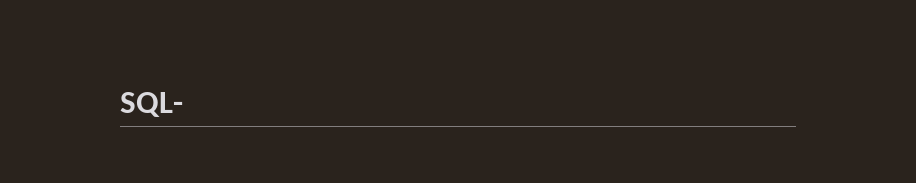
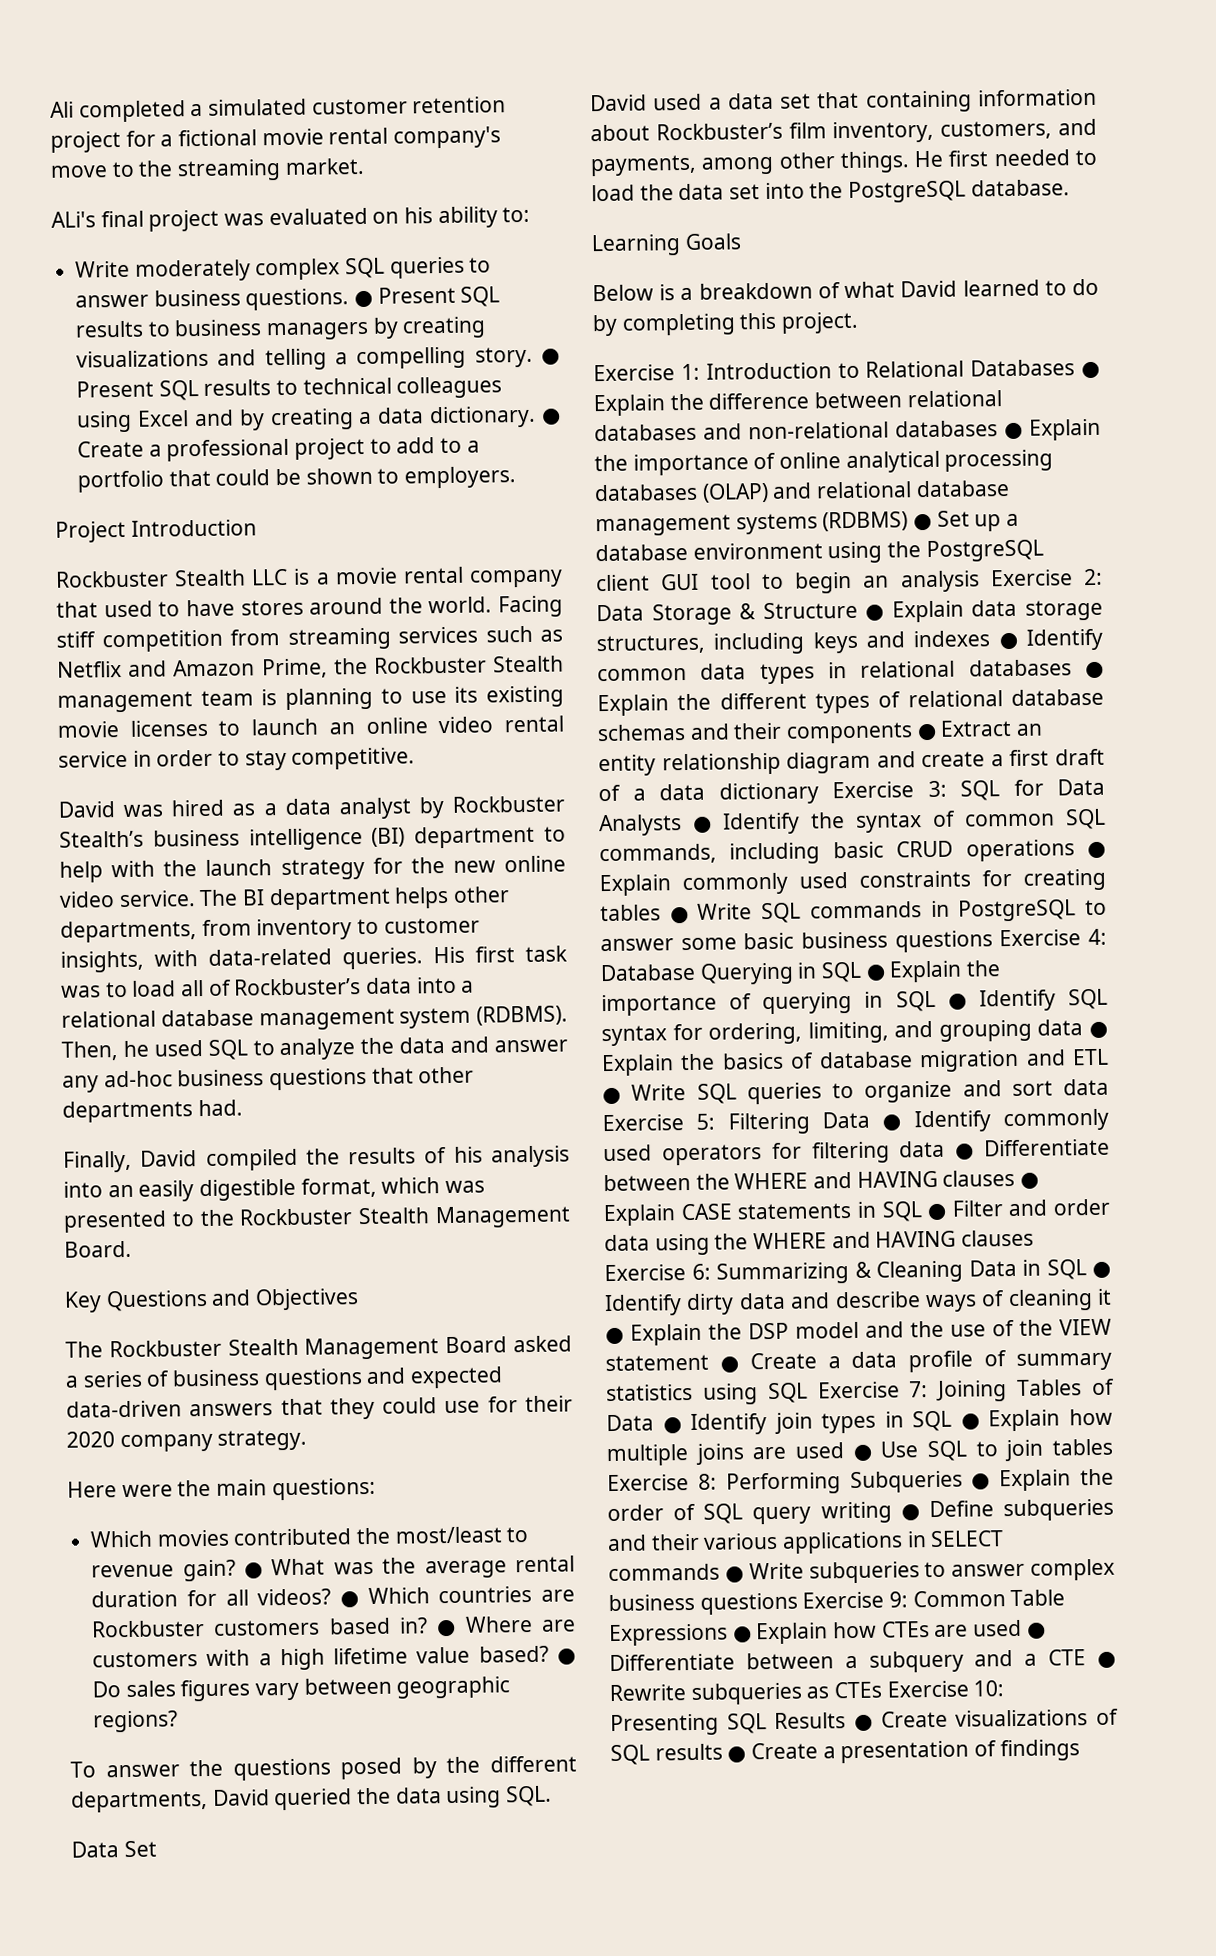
[120,92,183,117] SQL- -> [50,96,507,123] [50,126,502,153] [50,157,365,182] [51,206,531,232] [75,256,492,282] [75,286,501,311] [75,316,487,341] [76,346,560,371] [76,376,503,401] [76,405,561,433] [77,437,480,462] [77,466,517,493] [55,519,257,543] [55,566,563,588] [56,595,563,618] [56,625,563,653] [57,655,564,679] [57,685,564,713] [57,715,564,738] [58,747,416,771] [58,795,565,820] [59,825,566,851] [59,855,566,883] [59,886,511,911] [60,917,480,943] [60,945,568,973] [61,976,475,998] [61,1005,568,1031] [61,1036,569,1061] [62,1066,475,1093] [62,1099,243,1123] [63,1145,570,1173] [63,1177,486,1202] [63,1205,571,1233] [64,1240,132,1258] [64,1288,360,1313] [65,1335,572,1360] [65,1366,504,1391] [66,1395,573,1420] [66,1429,308,1453] [67,1477,376,1501] [90,1526,529,1548] [91,1555,575,1582] [91,1585,575,1608] [91,1615,576,1638] [92,1645,576,1671] [92,1676,511,1702] [93,1710,179,1733] [70,1755,577,1781] [71,1785,553,1813] [71,1840,157,1858] [590,88,1097,113] [590,118,1097,144] [590,149,1097,177] [591,179,1070,203] [591,233,741,257] [592,278,1099,302] [592,311,860,337] [593,359,1100,382] [593,390,1002,417] [594,418,1101,442] [594,449,1054,476] [594,479,1010,503] [595,510,1020,537] [595,539,1044,564] [596,568,1103,594] [596,599,1103,626] [596,628,1103,655] [597,659,1104,685] [597,688,1104,717] [597,719,1044,744] [598,748,1105,777] [598,778,1105,805] [598,808,1106,837] [599,839,1106,865] [599,868,1106,897] [600,899,1107,924] [600,928,1107,953] [600,960,1002,985] [601,988,1108,1017] [601,1019,1108,1047] [601,1048,1109,1077] [602,1078,1109,1105] [602,1108,1109,1135] [603,1138,1110,1166] [603,1169,1040,1192] [603,1198,1110,1227] [604,1229,1035,1256] [604,1259,1111,1285] [604,1288,1112,1317] [605,1318,1112,1346] [605,1350,1112,1373] [606,1378,1115,1405] [606,1408,1113,1436] [606,1438,1113,1467] [607,1468,1114,1495] [607,1498,1114,1525] [607,1530,1005,1554] [608,1558,1115,1584] [608,1589,1066,1615] [609,1619,1046,1647] [609,1649,1116,1673] [609,1680,1005,1706] [610,1708,1119,1737] [610,1739,1080,1766] Ali completed a simulated customer retention project for a fictional movie rental company's move to the streaming market. // ALi's final project was evaluated on his ability to: // Write moderately complex SQL queries to answer business questions. ● Present SQL results to business managers by creating visualizations and telling a compelling story. ● Present SQL results to technical colleagues using Excel and by creating a data dictionary. ● Create a professional project to add to a portfolio that could be shown to employers. // Project Introduction // Rockbuster Stealth LLC is a movie rental company that used to have stores around the world. Facing stiff competition from streaming services such as Netflix and Amazon Prime, the Rockbuster Stealth management team is planning to use its existing movie licenses to launch an online video rental service in order to stay competitive. // David was hired as a data analyst by Rockbuster Stealth’s business intelligence (BI) department to help with the launch strategy for the new online video service. The BI department helps other departments, from inventory to customer insights, with data-related queries. His first task was to load all of Rockbuster’s data into a relational database management system (RDBMS). Then, he used SQL to analyze the data and answer any ad-hoc business questions that other departments had. // Finally, David compiled the results of his analysis into an easily digestible format, which was presented to the Rockbuster Stealth Management Board. // Key Questions and Objectives // The Rockbuster Stealth Management Board asked a series of business questions and expected data-driven answers that they could use for their 2020 company strategy. // Here were the main questions: // Which movies contributed the most/least to revenue gain? ● What was the average rental duration for all videos? ● Which countries are Rockbuster customers based in? ● Where are customers with a high lifetime value based? ● Do sales figures vary between geographic regions? // To answer the questions posed by the different departments, David queried the data using SQL. // Data Set // David used a data set that containing information about Rockbuster’s film inventory, customers, and payments, among other things. He first needed to load the data set into the PostgreSQL database. // Learning Goals // Below is a breakdown of what David learned to do by completing this project. // Exercise 1: Introduction to Relational Databases ● Explain the difference between relational databases and non-relational databases ● Explain the importance of online analytical processing databases (OLAP) and relational database management systems (RDBMS) ● Set up a database environment using the PostgreSQL client GUI tool to begin an analysis Exercise 2: Data Storage & Structure ● Explain data storage structures, including keys and indexes ● Identify common data types in relational databases ● Explain the different types of relational database schemas and their components ● Extract an entity relationship diagram and create a first draft of a data dictionary Exercise 3: SQL for Data Analysts ● Identify the syntax of common SQL commands, including basic CRUD operations ● Explain commonly used constraints for creating tables ● Write SQL commands in PostgreSQL to answer some basic business questions Exercise 4: Database Querying in SQL ● Explain the importance of querying in SQL ● Identify SQL syntax for ordering, limiting, and grouping data ● Explain the basics of database migration and ETL ● Write SQL queries to organize and sort data Exercise 5: Filtering Data ● Identify commonly used operators for filtering data ● Differentiate between the WHERE and HAVING clauses ● Explain CASE statements in SQL ● Filter and order data using the WHERE and HAVING clauses Exercise 6: Summarizing & Cleaning Data in SQL ● Identify dirty data and describe ways of cleaning it ● Explain the DSP model and the use of the VIEW statement ● Create a data profile of summary statistics using SQL Exercise 7: Joining Tables of Data ● Identify join types in SQL ● Explain how multiple joins are used ● Use SQL to join tables Exercise 8: Performing Subqueries ● Explain the order of SQL query writing ● Define subqueries and their various applications in SELECT commands ● Write subqueries to answer complex business questions Exercise 9: Common Table Expressions ● Explain how CTEs are used ● Differentiate between a subquery and a CTE ● Rewrite subqueries as CTEs Exercise 10: Presenting SQL Results ● Create visualizations of SQL results ● Create a presentation of findings

